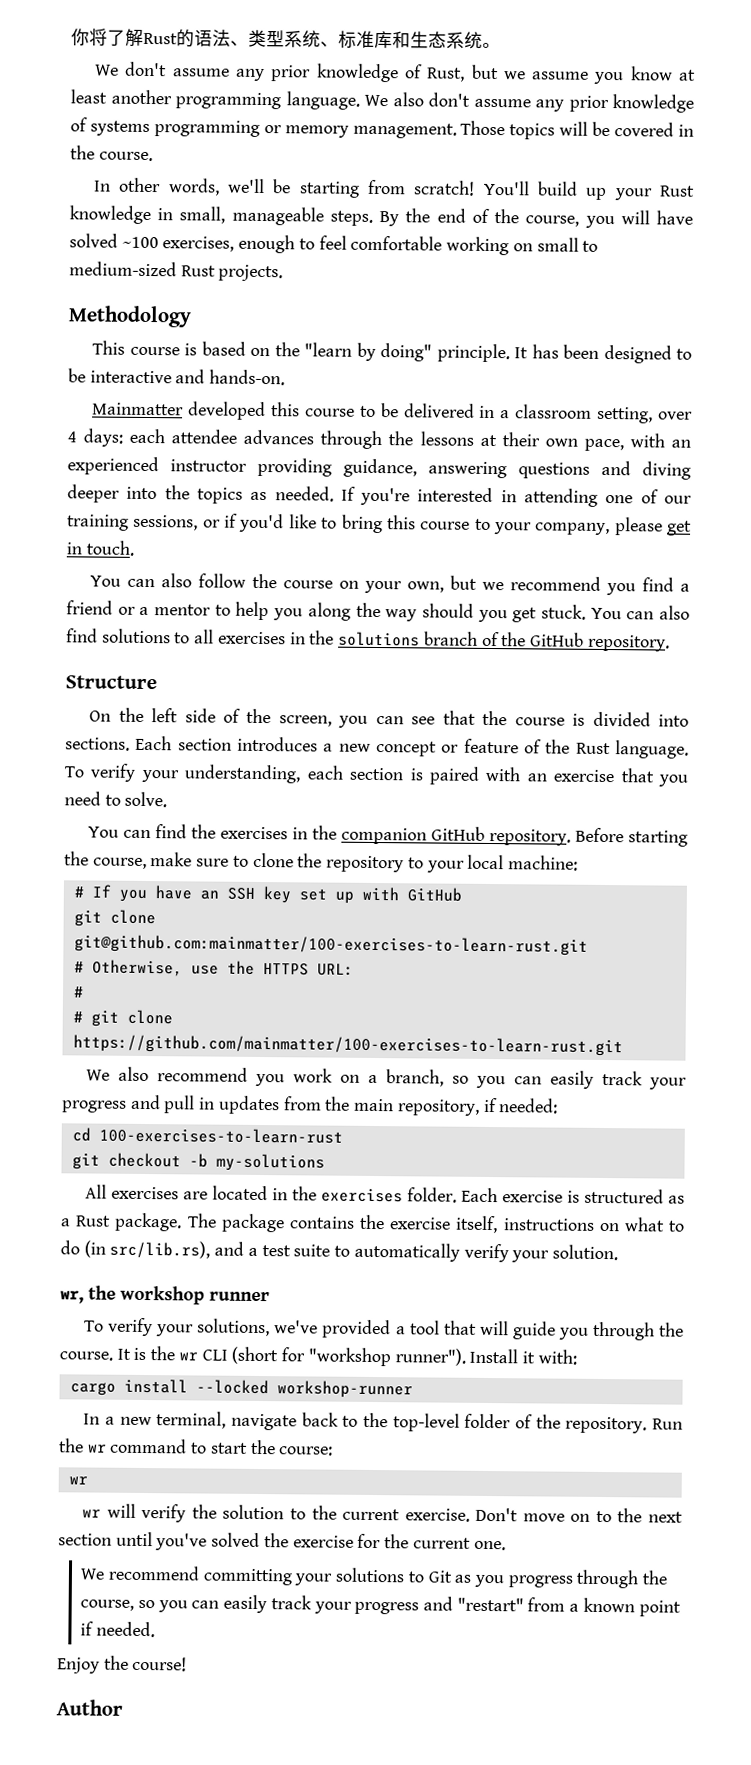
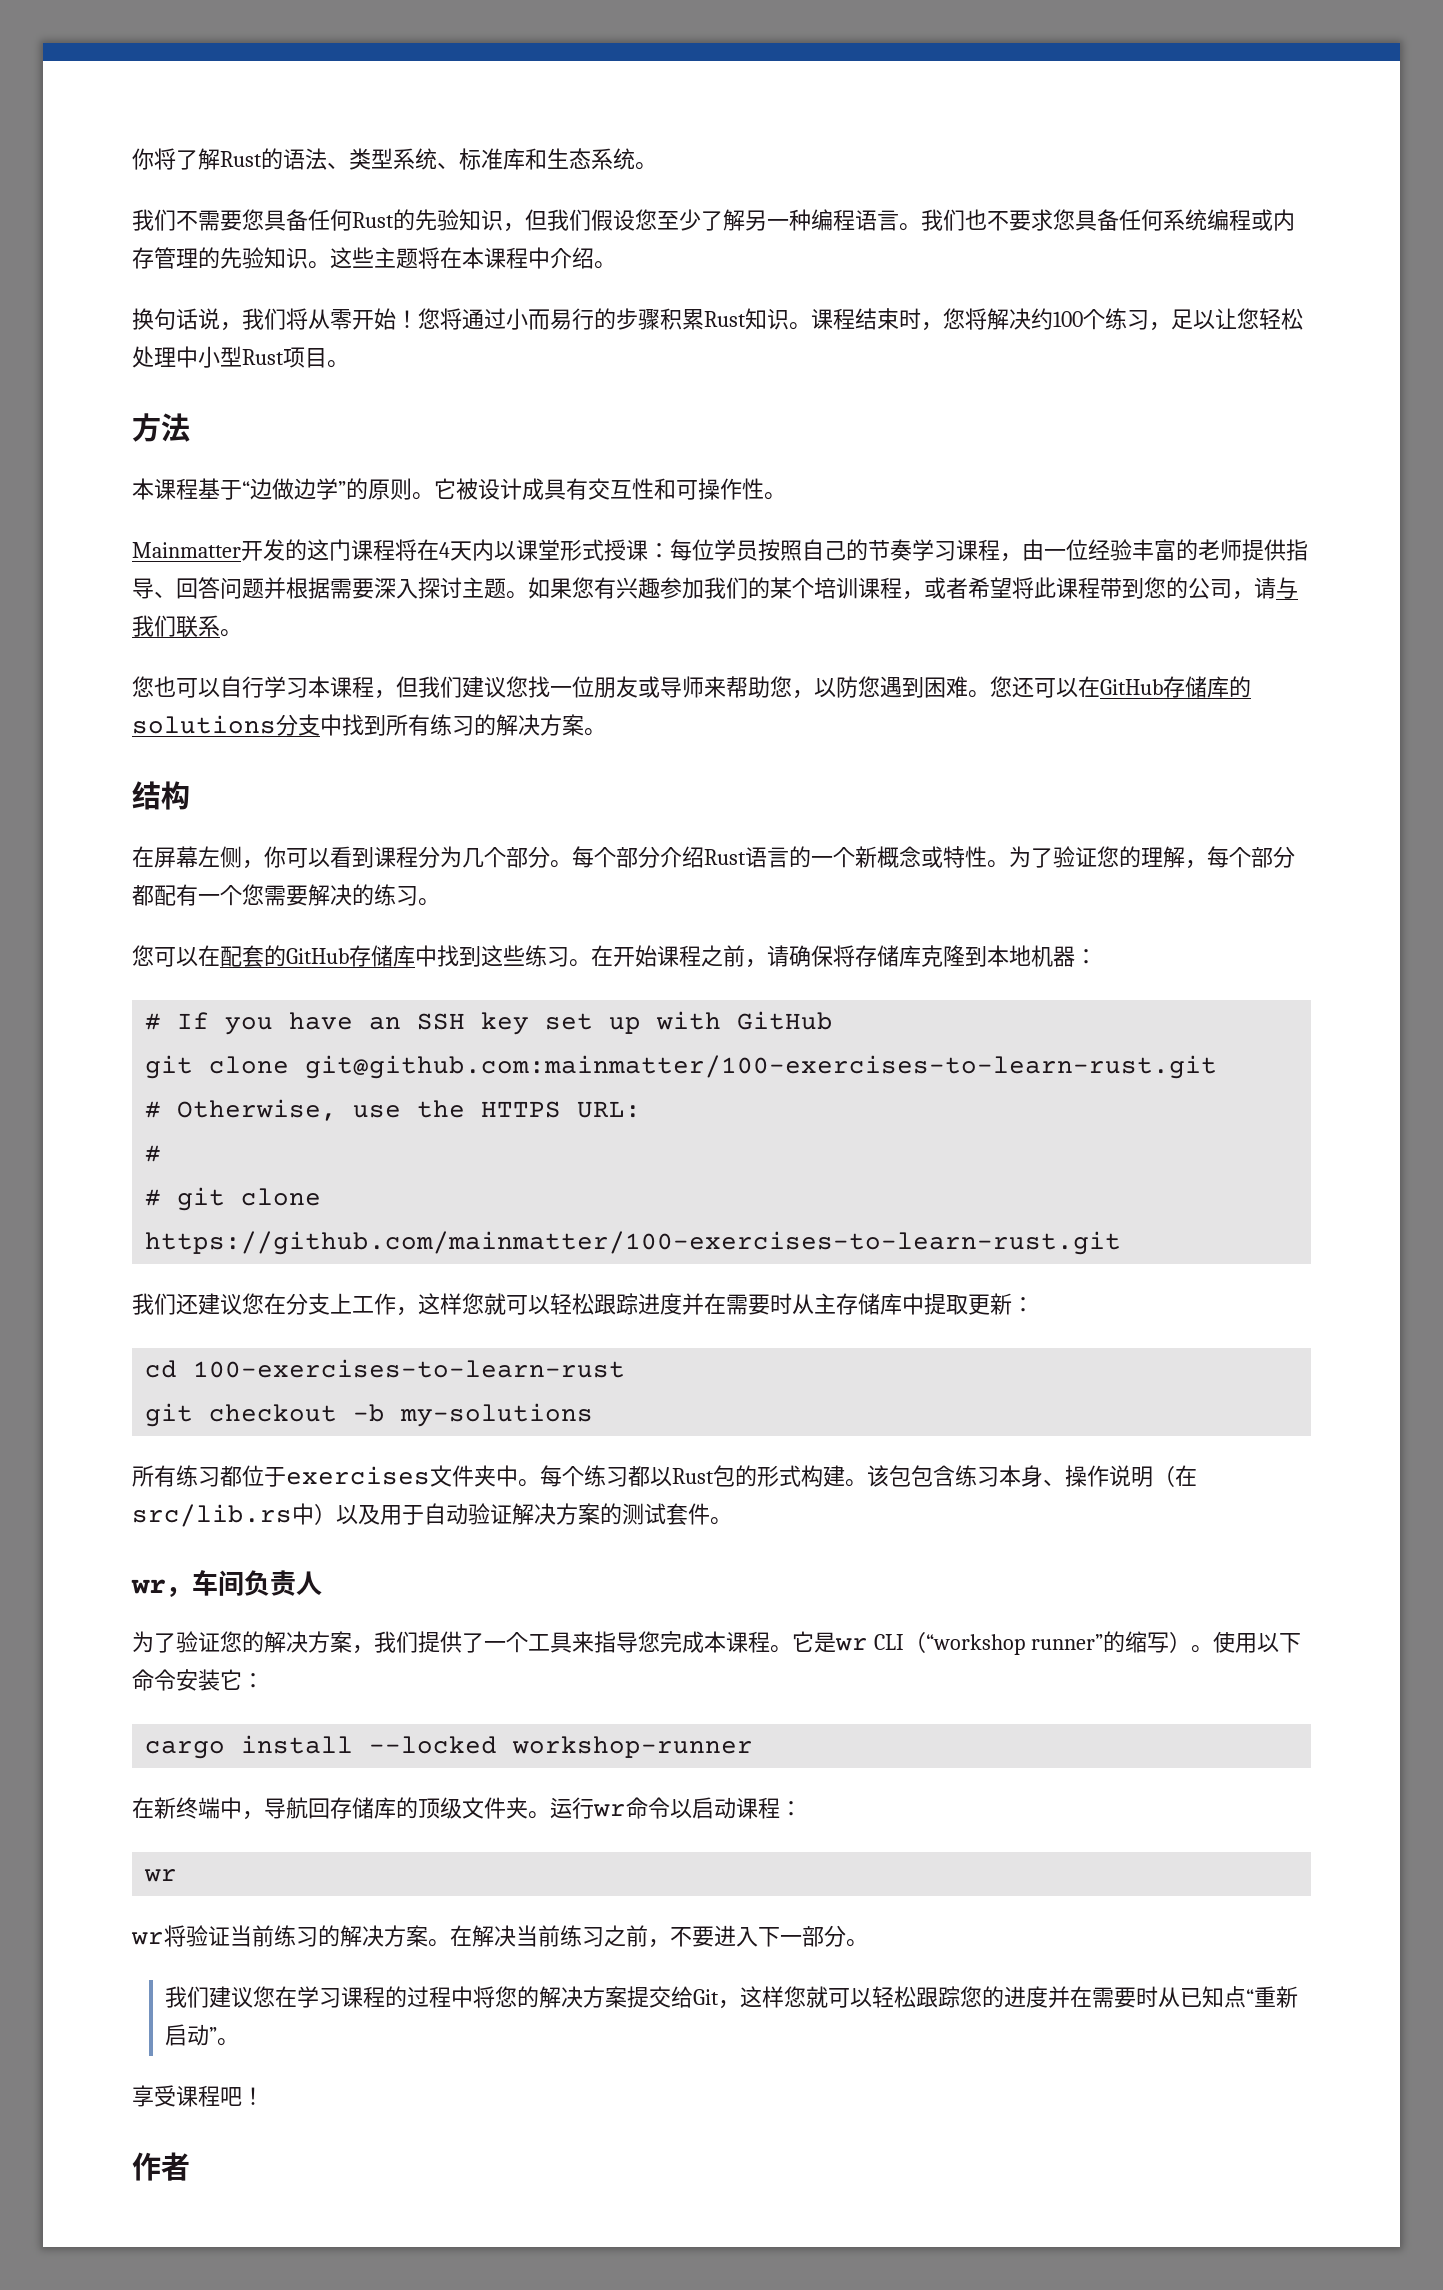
[95,61,696,85] [70,89,694,113] [70,117,694,140] [70,145,153,162] [94,177,695,201] [69,205,694,229] [69,233,599,256] [69,261,284,282] [68,305,192,328] [92,340,693,364] [68,368,286,386] [92,401,694,424] [67,428,692,452] [67,456,691,480] [67,484,692,507] [67,513,692,536] [66,540,134,556] [90,573,690,596] [66,600,690,623] [66,628,670,652] [65,675,157,690] [89,707,690,728] [65,735,689,759] [64,763,688,787] [64,791,168,808] [88,824,688,847] [64,851,578,873] We don't assume any prior knowledge of Rust, but we assume you know at least another programming language. We also don't assume any prior knowledge of systems programming or memory management. Those topics will be covered in the course. // In other words, we'll be starting from scratch! You'll build up your Rust knowledge in small, manageable steps. By the end of the course, you will have solved ~100 exercises, enough to feel comfortable working on small to medium-sized Rust projects. // Methodology // This course is based on the "learn by doing" principle. It has been designed to be interactive and hands-on. // Mainmatter developed this course to be delivered in a classroom setting, over 4 days: each attendee advances through the lessons at their own pace, with an experienced instructor providing guidance, answering questions and diving deeper into the topics as needed. If you're interested in attending one of our training sessions, or if you'd like to bring this course to your company, please get in touch. // You can also follow the course on your own, but we recommend you find a friend or a mentor to help you along the way should you get stuck. You can also find solutions to all exercises in the solutions branch of the GitHub repository. // Structure // On the left side of the screen, you can see that the course is divided into sections. Each section introduces a new concept or feature of the Rust language. To verify your understanding, each section is paired with an exercise that you need to solve. // You can find the exercises in the companion GitHub repository. Before starting the course, make sure to clone the repository to your local machine: -> [132,209,1295,232] [132,247,616,269] [132,308,1303,331] [132,346,349,368] [132,413,190,442] [132,478,786,500] [132,539,1308,562] [132,577,1298,600] [132,615,242,638] [132,676,1251,699] [132,714,606,736] [132,781,190,810] [132,846,1295,869] [132,884,440,906] [132,945,1097,968] 我们不需要您具备任何Rust的先验知识，但我们假设您至少了解另一种编程语言。我们也不要求您具备任何系统编程或内存管理的先验知识。这些主题将在本课程中介绍。 // 换句话说，我们将从零开始！您将通过小而易行的步骤积累Rust知识。课程结束时，您将解决约100个练习，足以让您轻松处理中小型Rust项目。 // 方法 // 本课程基于“边做边学”的原则。它被设计成具有交互性和可操作性。 // Mainmatter开发的这门课程将在4天内以课堂形式授课：每位学员按照自己的节奏学习课程，由一位经验丰富的老师提供指导、回答问题并根据需要深入探讨主题。如果您有兴趣参加我们的某个培训课程，或者希望将此课程带到您的公司，请与我们联系。 // 您也可以自行学习本课程，但我们建议您找一位朋友或导师来帮助您，以防您遇到困难。您还可以在GitHub存储库的solutions分支中找到所有练习的解决方案。 // 结构 // 在屏幕左侧，你可以看到课程分为几个部分。每个部分介绍Rust语言的一个新概念或特性。为了验证您的理解，每个部分都配有一个您需要解决的练习。 // 您可以在配套的GitHub存储库中找到这些练习。在开始课程之前，请确保将存储库克隆到本地机器：
[86,1066,687,1090] [61,1094,559,1116] We also recommend you work on a branch, so you can easily track your progress and pull in updates from the main repository, if needed: -> [132,1293,1034,1316] 我们还建议您在分支上工作，这样您就可以轻松跟踪进度并在需要时从主存储库中提取更新：
[85,1184,685,1204] [60,1212,685,1234] [60,1240,618,1263] [60,1285,271,1305] [84,1317,685,1341] [59,1346,577,1367] [69,1378,413,1399] [83,1411,683,1434] [59,1438,334,1456] [68,1476,88,1485] [82,1503,684,1523] [58,1531,506,1551] [80,1565,669,1589] [80,1594,681,1617] [80,1621,155,1638] [57,1655,188,1674] [56,1699,123,1716] All exercises are located in the exercises folder. Each exercise is structured as a Rust package. The package contains the exercise itself, instructions on what to do (in src/lib.rs), and a test suite to automatically verify your solution. // wr, the workshop runner // To verify your solutions, we've provided a tool that will guide you through the course. It is the wr CLI (short for "workshop runner"). Install it with: // cargo install --locked workshop-runner // In a new terminal, navigate back to the top-level folder of the repository. Run the wr command to start the course: // wr // wr will verify the solution to the current exercise. Don't move on to the next section until you've solved the exercise for the current one. // We recommend committing your solutions to Git as you progress through the course, so you can easily track your progress and "restart" from a known point if needed. // Enjoy the course! // Author -> [132,1465,1197,1487] [132,1503,732,1527] [131,1570,322,1597] [132,1631,1301,1655] [132,1669,264,1691] [145,1735,754,1759] [132,1797,802,1820] [144,1869,178,1882] [131,1925,868,1948] [164,1986,1298,2009] [164,2024,239,2046] [132,2085,264,2107] [132,2152,190,2181] 所有练习都位于exercises文件夹中。每个练习都以Rust包的形式构建。该包包含练习本身、操作说明（在src/lib.rs中）以及用于自动验证解决方案的测试套件。 // wr，车间负责人 // 为了验证您的解决方案，我们提供了一个工具来指导您完成本课程。它是wr CLI（“workshop runner”的缩写）。使用以下命令安装它： // cargo install --locked workshop-runner // 在新终端中，导航回存储库的顶级文件夹。运行wr命令以启动课程： // wr // wr将验证当前练习的解决方案。在解决当前练习之前，不要进入下一部分。 // 我们建议您在学习课程的过程中将您的解决方案提交给Git，这样您就可以轻松跟踪您的进度并在需要时从已知点“重新启动”。 // 享受课程吧！ // 作者

